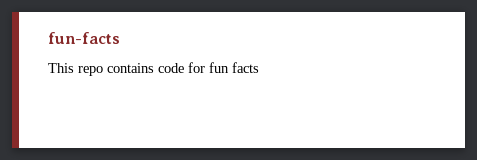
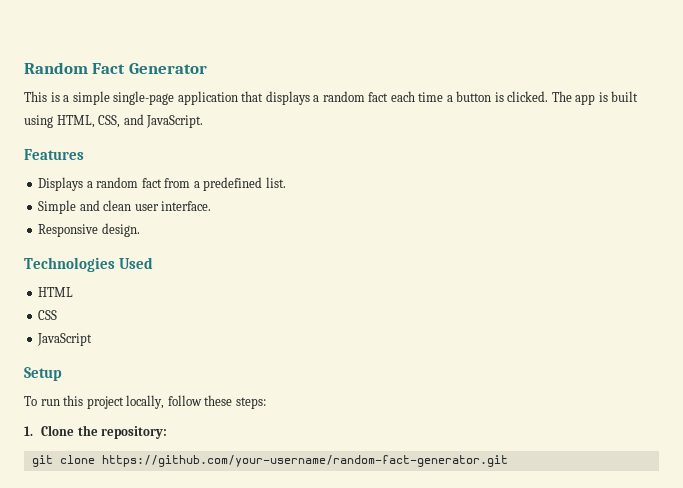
[48,32,120,44] [48,62,259,76] fun-facts // This repo contains code for fun facts -> [24,62,207,74] [24,91,639,105] [24,114,204,128] [24,149,84,160] [38,177,286,191] [38,200,212,214] [38,223,140,237] [24,257,154,272] [38,287,74,297] [38,310,58,320] [37,333,93,346] [24,367,62,381] [24,395,266,409] [24,425,168,439] [31,455,508,467] Random Fact Generator // This is a simple single-page application that displays a random fact each time a button is clicked. The app is built using HTML, CSS, and JavaScript. // Features // Displays a random fact from a predefined list. // Simple and clean user interface. // Responsive design. // Technologies Used // HTML // CSS // JavaScript // Setup // To run this project locally, follow these steps: // 1. Clone the repository: // git clone https://github.com/your-username/random-fact-generator.git

